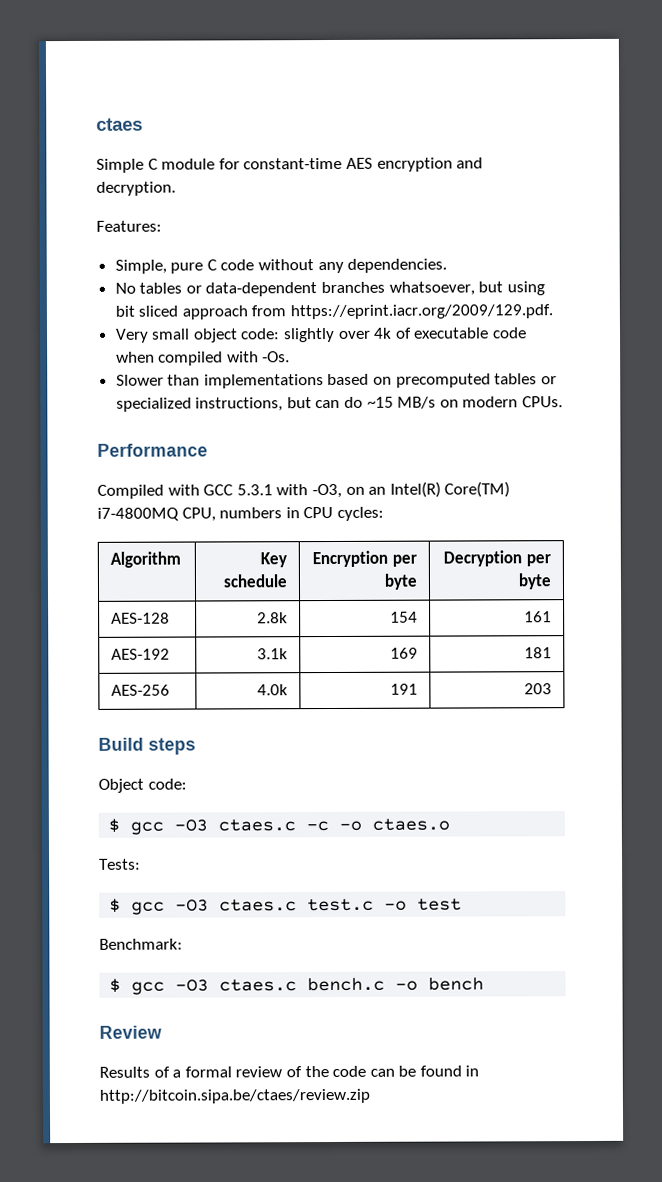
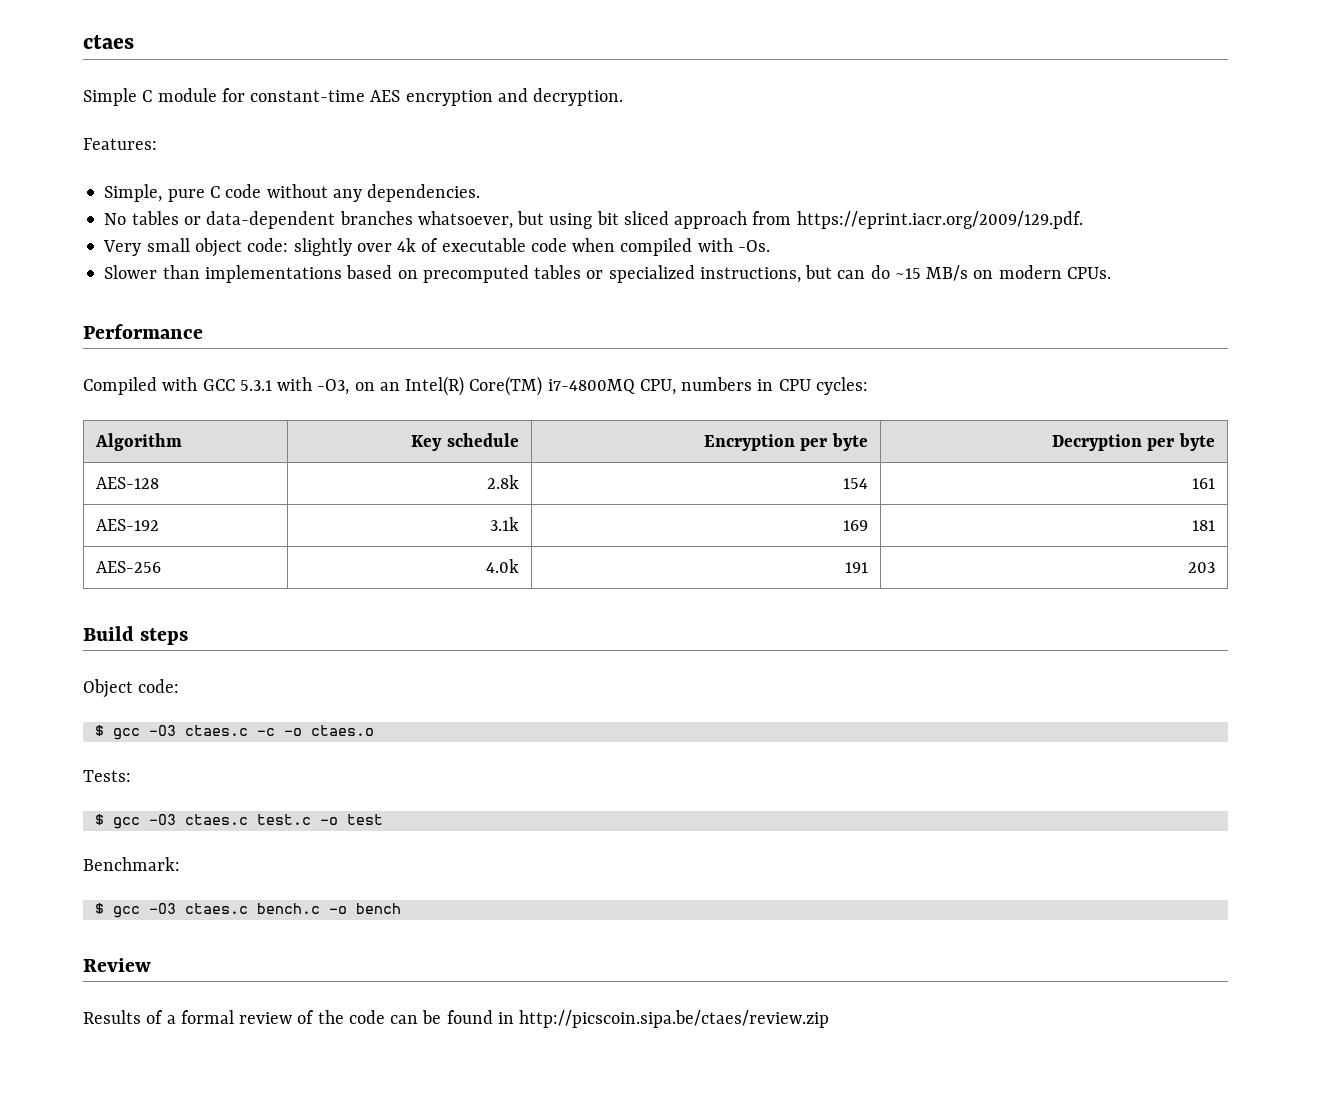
[99,1088,370,1104] http://bitcoin.sipa.be/ctaes/review.zip -> [519,1010,830,1028] http://picscoin.sipa.be/ctaes/review.zip

